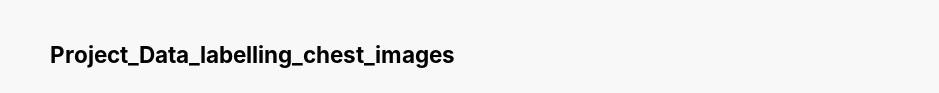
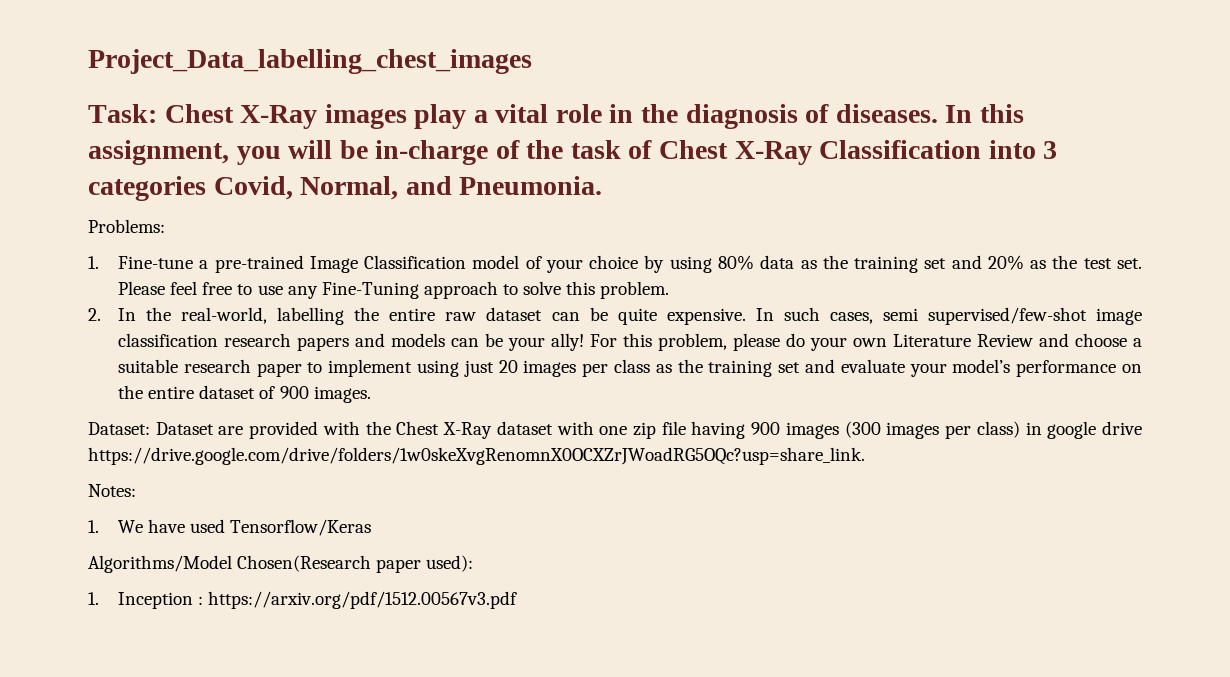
(455, 56) none -> [88,104,1024,129] [88,140,1058,165] [88,176,603,201] [88,219,165,233] [88,255,1143,273] [118,281,670,299] [88,307,1143,325] [118,333,1143,351] [118,359,1142,377] [118,385,371,403] [88,421,1143,439] [88,447,865,465] [88,484,136,497] [88,519,372,536] [88,555,474,573] [88,591,518,609] // Task: Chest X-Ray images play a vital role in the diagnosis of diseases. In this assignment, you will be in-charge of the task of Chest X-Ray Classification into 3 categories Covid, Normal, and Pneumonia. // Problems: // 1. Fine-tune a pre-trained Image Classification model of your choice by using 80% data as the training set and 20% as the test set. Please feel free to use any Fine-Tuning approach to solve this problem. // 2. In the real-world, labelling the entire raw dataset can be quite expensive. In such cases, semi supervised/few-shot image classification research papers and models can be your ally! For this problem, please do your own Literature Review and choose a suitable research paper to implement using just 20 images per class as the training set and evaluate your model’s performance on the entire dataset of 900 images. // Dataset: Dataset are provided with the Chest X-Ray dataset with one zip file having 900 images (300 images per class) in google drive https://drive.google.com/drive/folders/1w0skeXvgRenomnX0OCXZrJWoadRG5OQc?usp=share_link. // Notes: // 1. We have used Tensorflow/Keras // Algorithms/Model Chosen(Research paper used): // 1. Inception : https://arxiv.org/pdf/1512.00567v3.pdf

